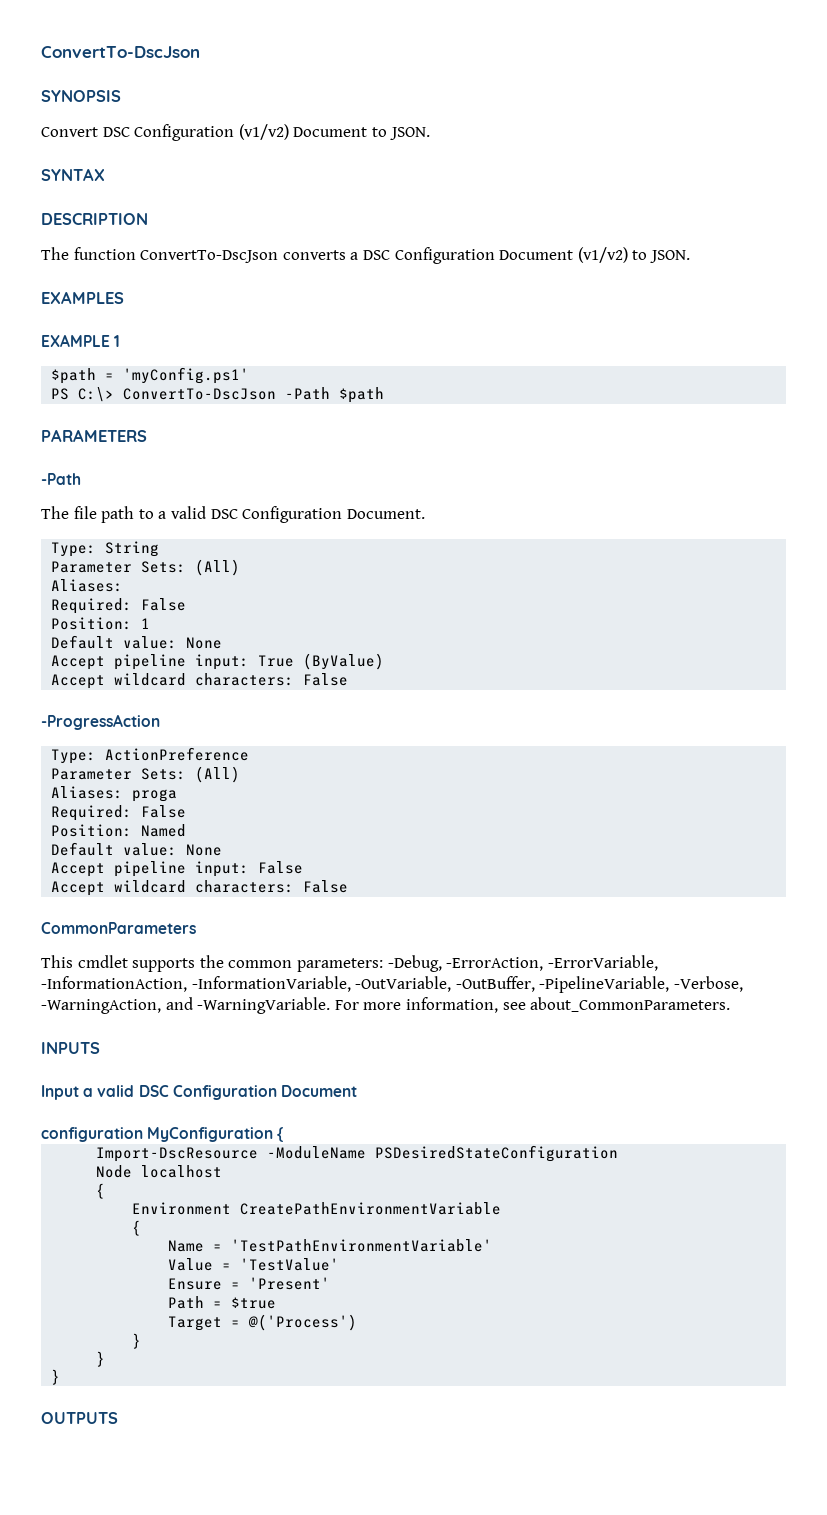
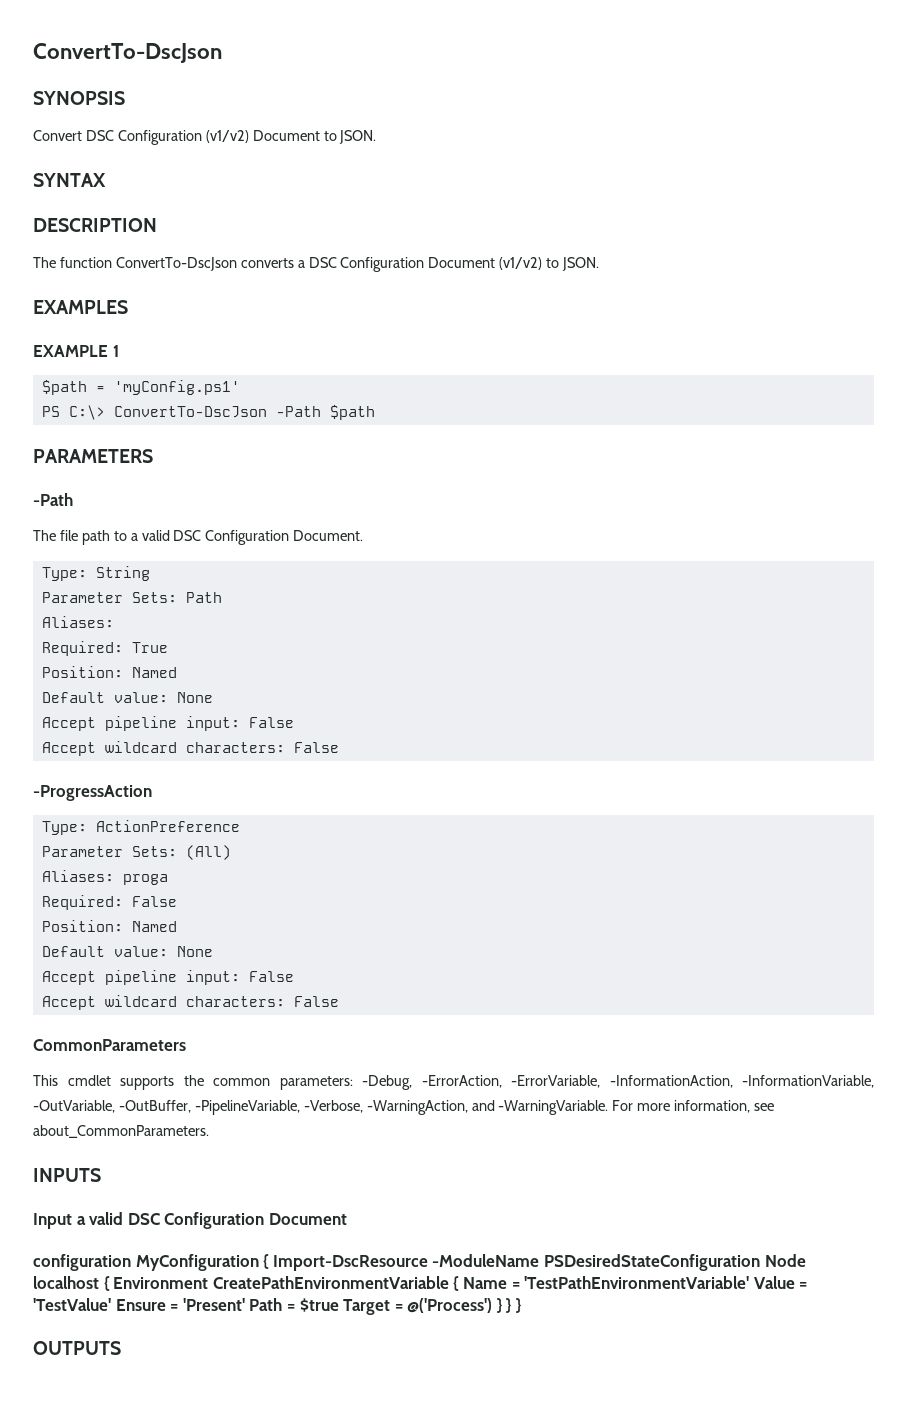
[195,559,241,576] (All) -> [185,592,222,603] Path
[141,598,187,611] [51,617,151,630] [51,635,223,649] [51,653,385,670] False // Position: 1 // Default value: None // Accept pipeline input: True (ByValue) -> [131,642,168,653] [41,666,177,678] [41,692,213,703] [41,716,294,731] True // Position: Named // Default value: None // Accept pipeline input: False
(284, 1134) // -> (270, 1261) none
(619, 1153) // -> (760, 1262) none
[96,1183,106,1199] // { // -> [103,1276,110,1291] {
[132,1220,142,1236] // { // -> [453,1276,460,1291] {
(493, 1245) // -> (750, 1282) none
(340, 1264) // -> (111, 1304) none
(331, 1283) // -> (245, 1304) none
(277, 1303) // -> (339, 1305) none
[132,1333,142,1349] [96,1351,106,1367] // } // } // -> [496,1298,513,1313] } }

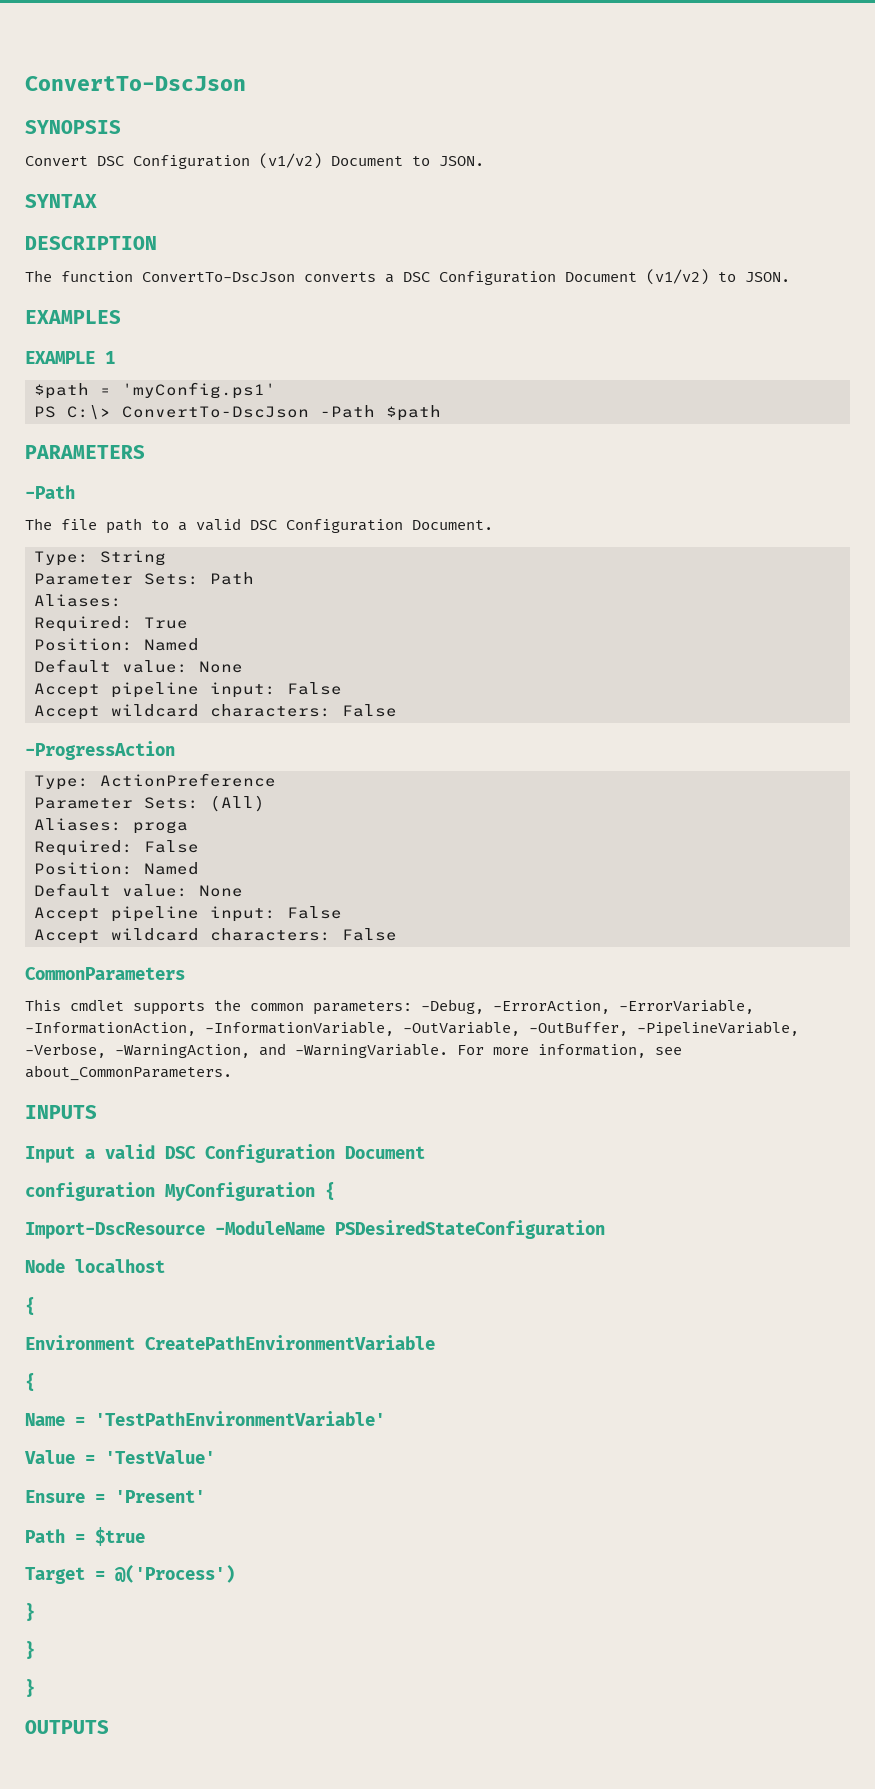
(270, 1261) none -> (335, 1191) //
(760, 1262) none -> (605, 1229) //
[103,1276,110,1291] { -> [25,1297,35,1315] // { //
[453,1276,460,1291] { -> [25,1373,35,1391] // { //
(750, 1282) none -> (385, 1418) //
(111, 1304) none -> (215, 1457) //
(245, 1304) none -> (205, 1496) //
(339, 1305) none -> (145, 1536) //
[496,1298,513,1313] } } -> [25,1603,35,1621] [25,1641,35,1659] // } // } //

